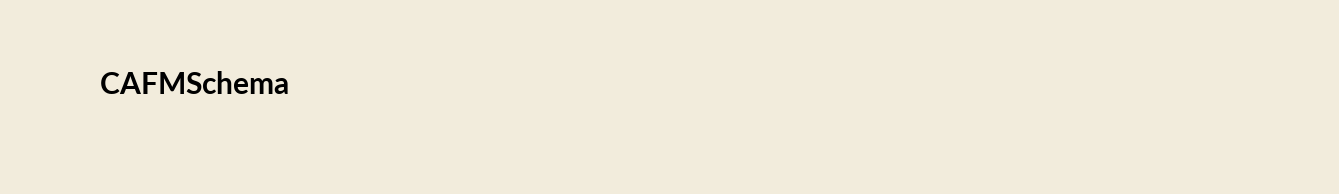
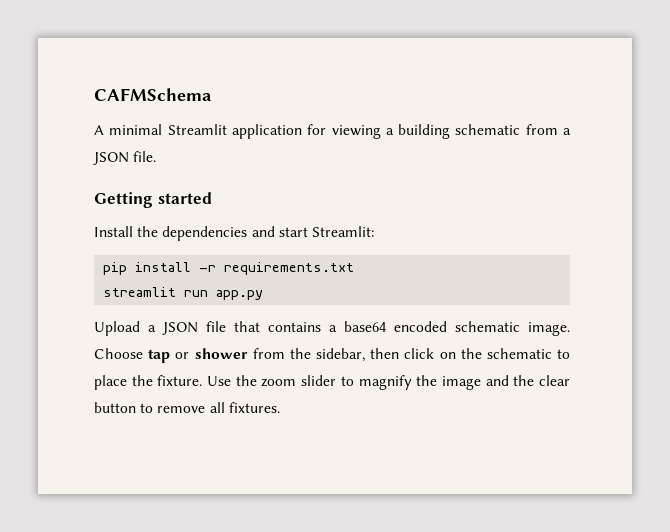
(289, 82) none -> [94,124,571,139] [93,151,157,165] [94,192,212,208] [94,226,374,241] [103,262,355,275] [103,287,264,300] [94,321,570,336] [94,348,571,363] [94,375,570,390] [94,402,280,413] // A minimal Streamlit application for viewing a building schematic from a JSON file. // Getting started // Install the dependencies and start Streamlit: // pip install -r requirements.txt // streamlit run app.py // Upload a JSON file that contains a base64 encoded schematic image. Choose tap or shower from the sidebar, then click on the schematic to place the fixture. Use the zoom slider to magnify the image and the clear button to remove all fixtures.

